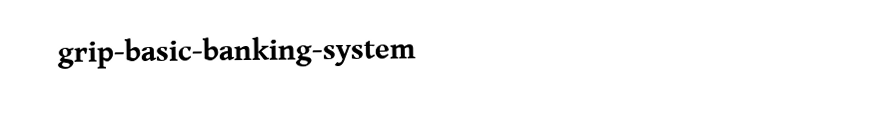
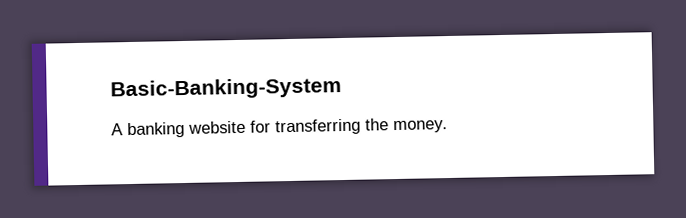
[57,35,416,69] grip-basic-banking-system -> [110,77,342,101] [111,118,448,139] Basic-Banking-System // A banking website for transferring the money.

